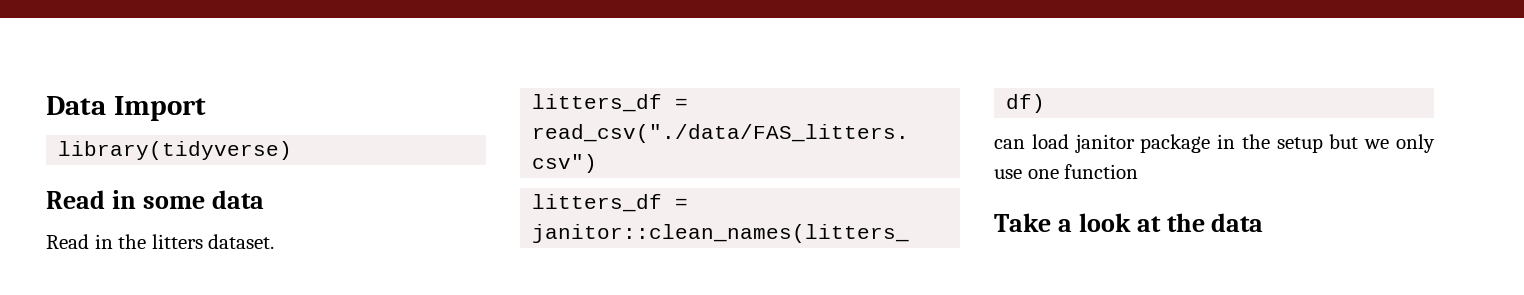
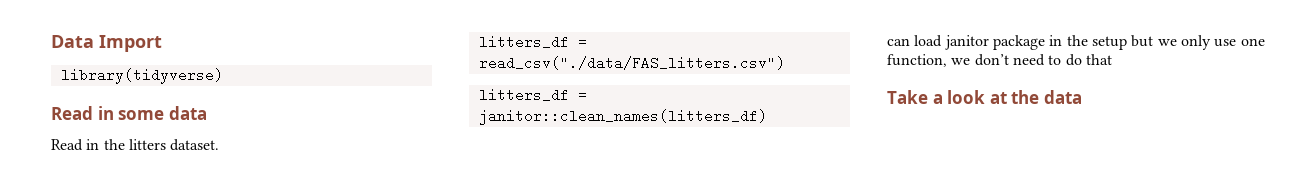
[1064,164,1139,179] function -> [887,54,1112,67] function, we don’t need to do that

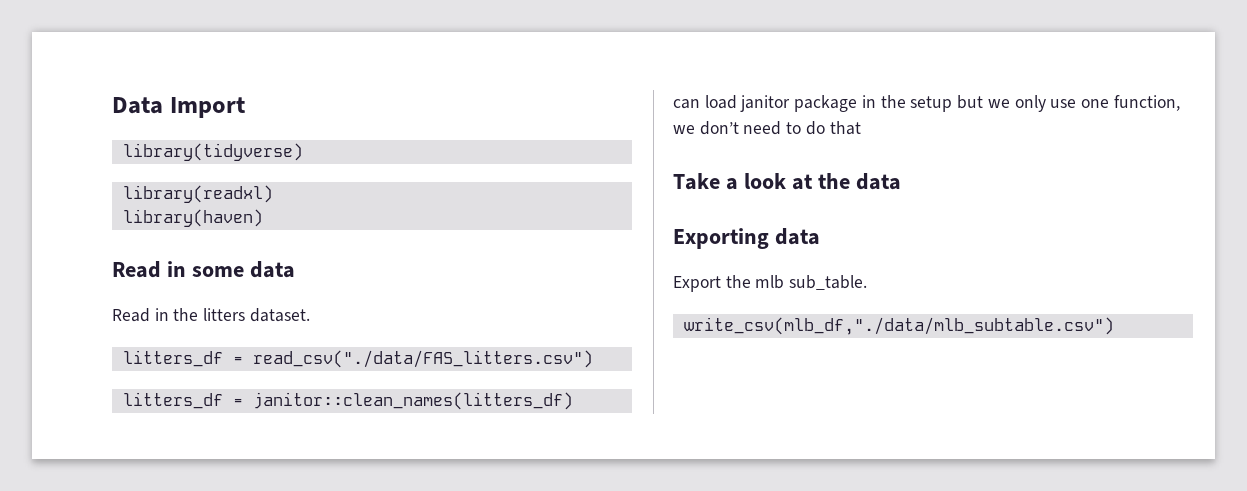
(223, 76) none -> [122,185,273,203] [122,209,263,227] // library(readxl) // library(haven)
(1082, 97) none -> [673,228,820,249] [673,275,868,292] [683,317,1114,335] // Exporting data // Export the mlb sub_table. // write_csv(mlb_df,"./data/mlb_subtable.csv")

